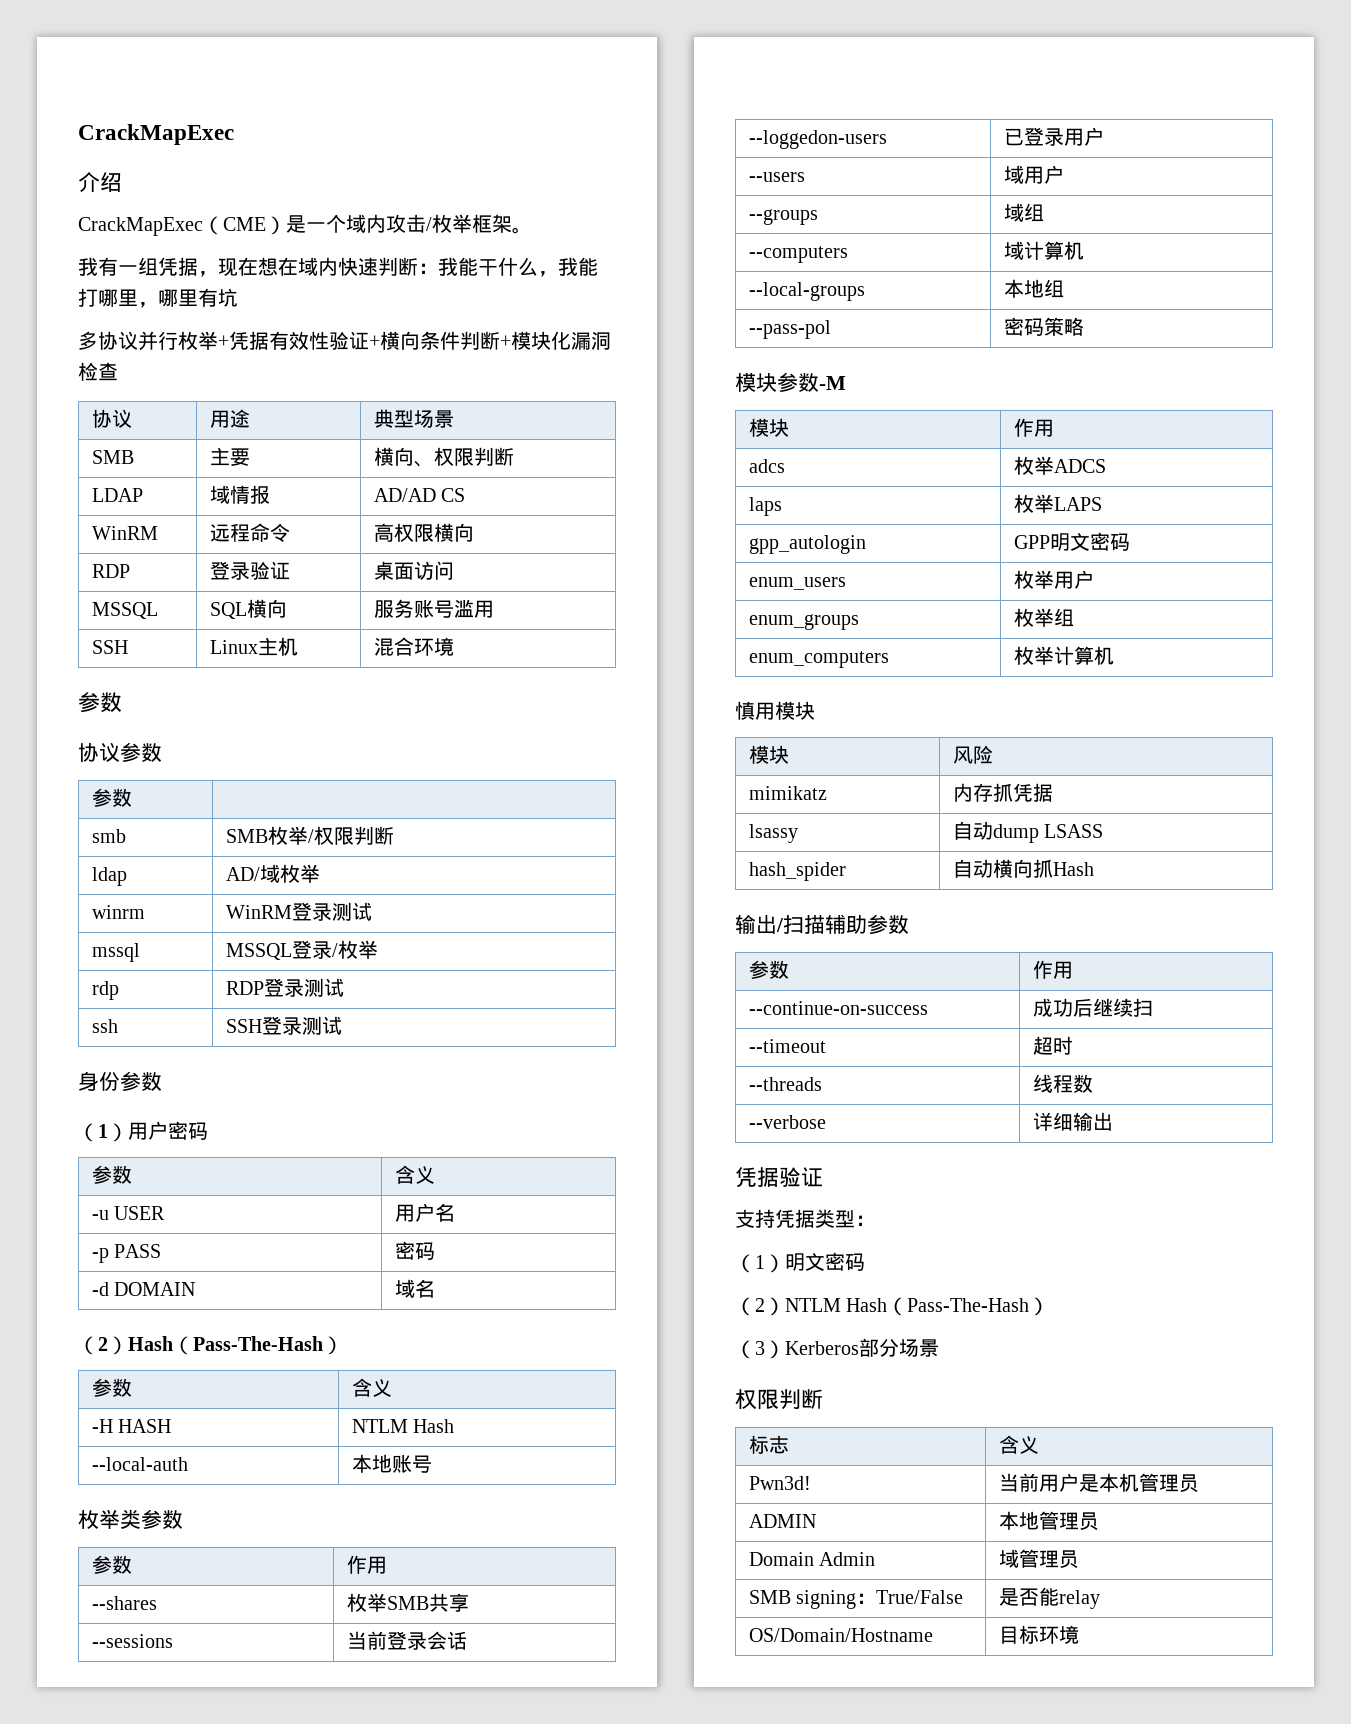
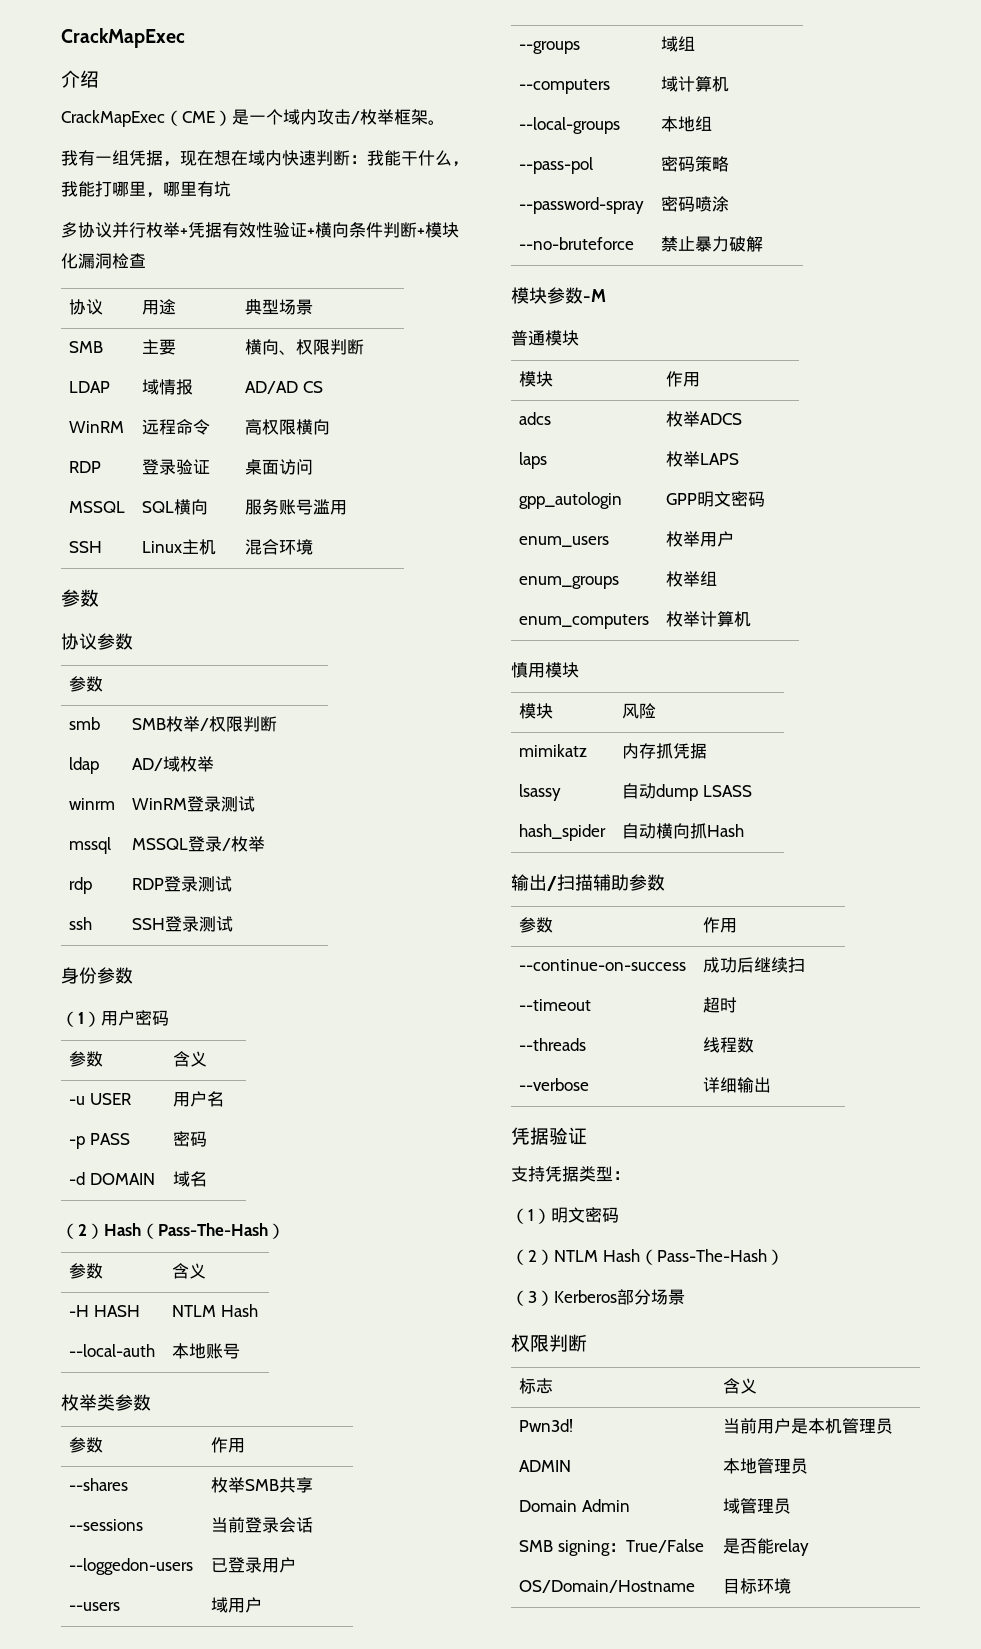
(1085, 326) none -> [519,197,645,214] [661,196,730,212] [519,237,635,250] [661,236,764,252] // --password-spray | 密码喷涂 // --no-bruteforce | 禁止暴力破解
(846, 383) none -> [511,330,579,346] // 普通模块

